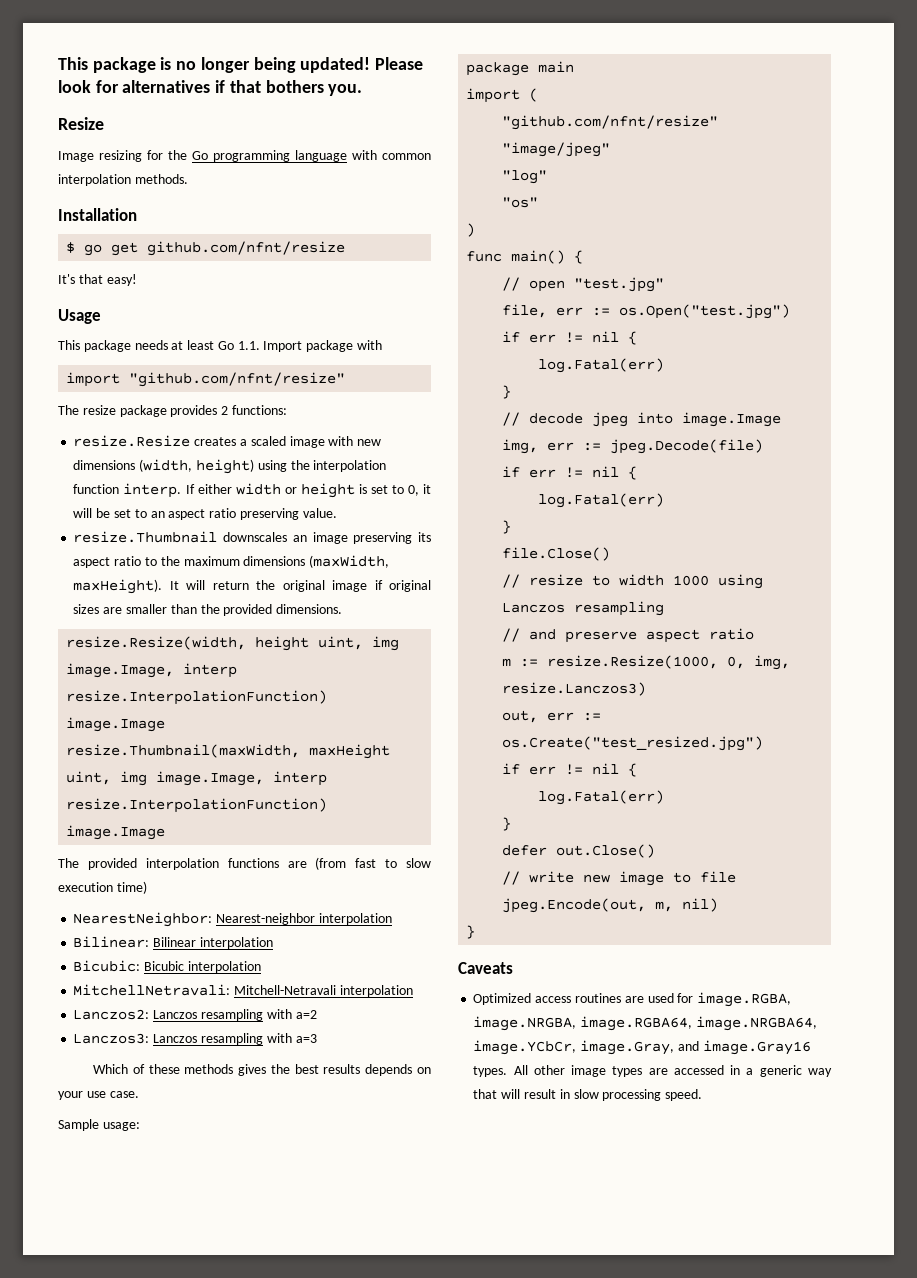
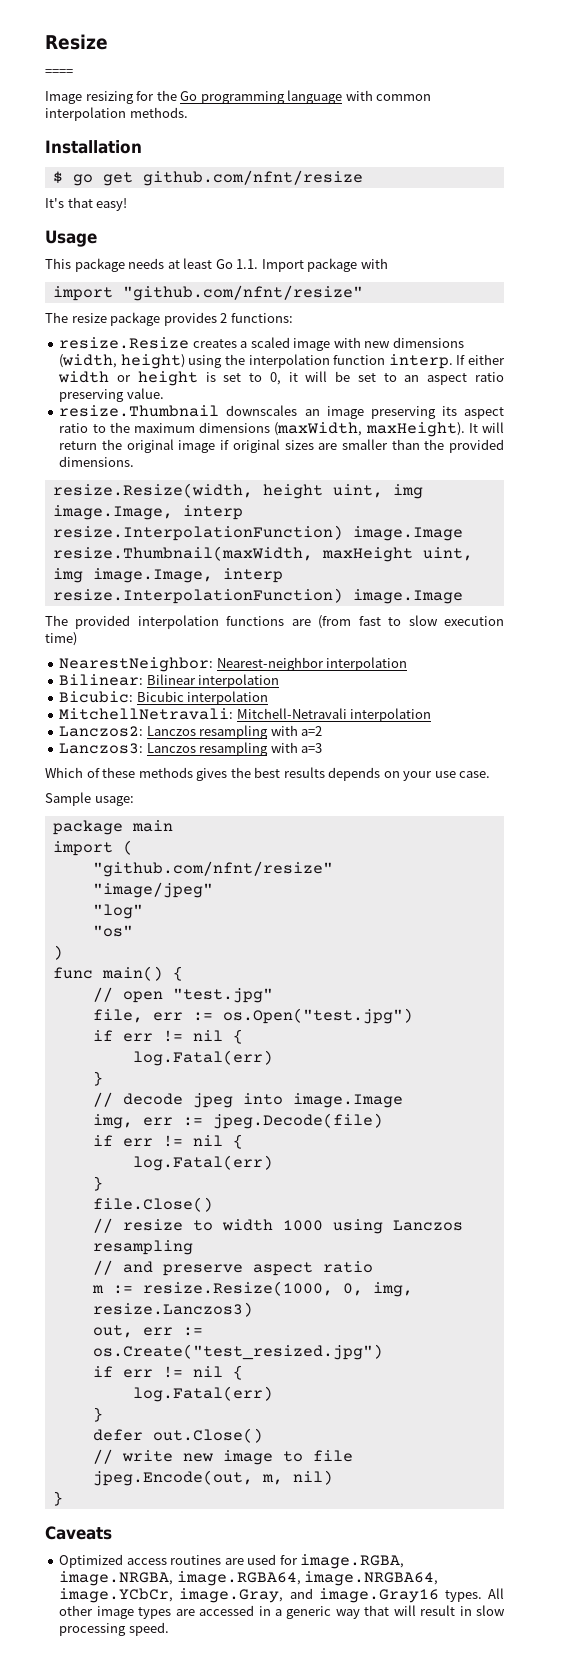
[58,57,424,73] [58,80,363,96] [58,117,104,130] This package is no longer being updated! Please look for alternatives if that bothers you. // Resize -> [45,34,108,50] [45,69,73,76] Resize // ====

